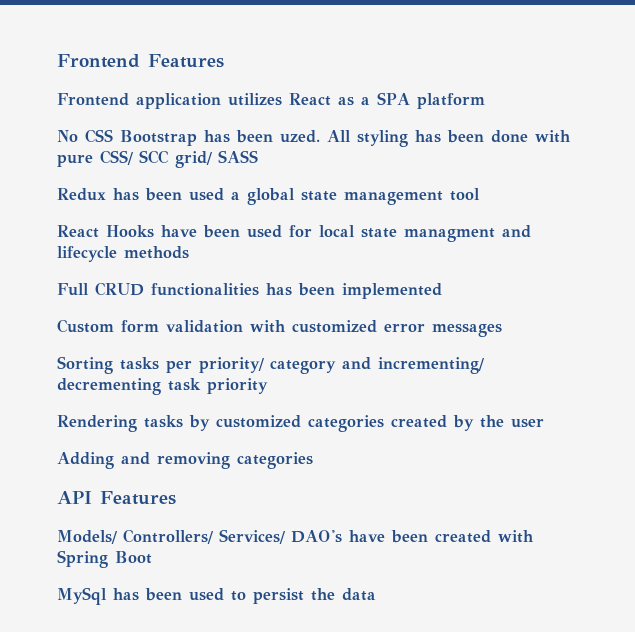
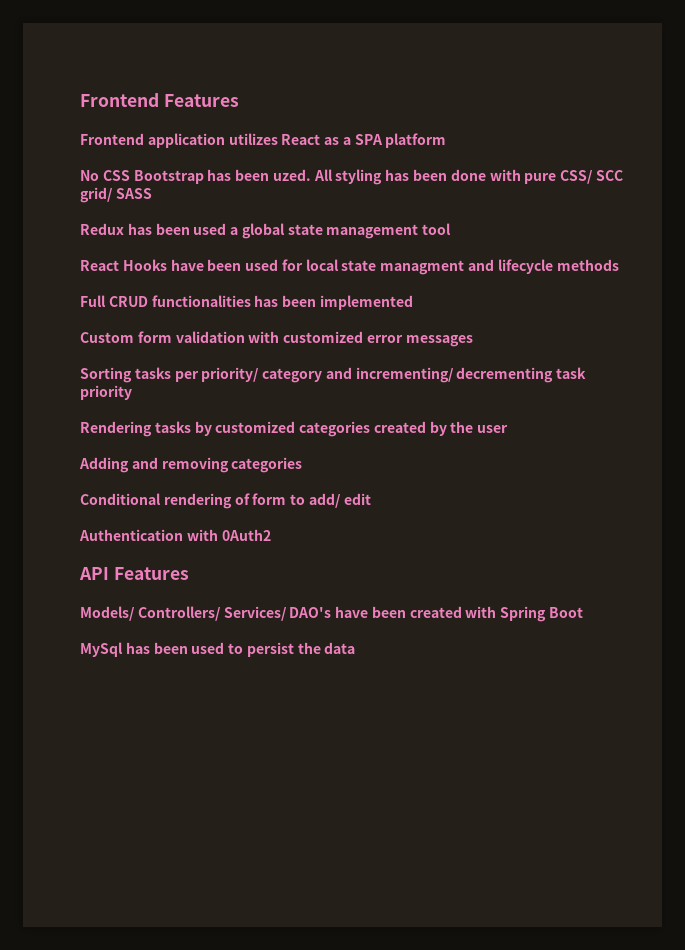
(313, 460) none -> [80,493,371,509] [79,529,271,541] // Conditional rendering of form to add/ edit // Authentication with 0Auth2

